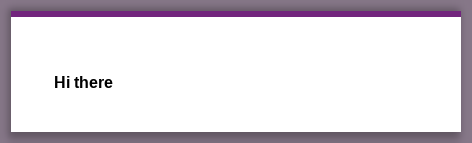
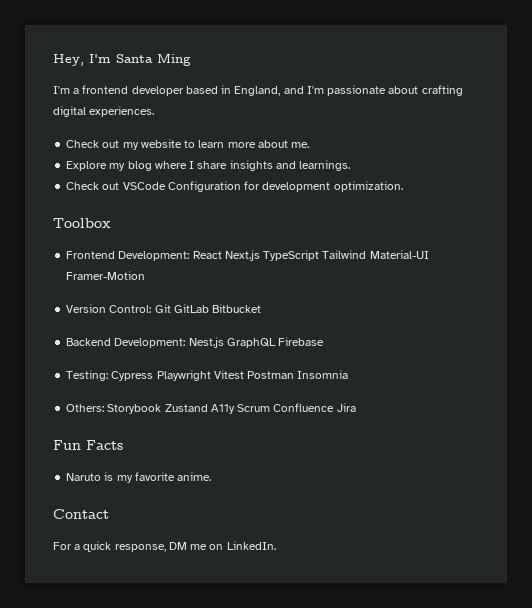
[54,76,114,88] Hi there -> [53,53,191,66] [53,85,463,96] [53,106,155,117] [66,139,310,150] [66,160,351,171] [66,181,403,192] [53,218,111,228] [66,250,429,261] [66,271,146,280] [66,304,262,313] [66,337,325,348] [66,370,349,381] [66,403,356,414] [53,440,123,450] [66,472,212,483] [53,509,109,519] [53,541,276,552] Hey, I'm Santa Ming // I'm a frontend developer based in England, and I'm passionate about crafting digital experiences. // Check out my website to learn more about me. // Explore my blog where I share insights and learnings. // Check out VSCode Configuration for development optimization. // Toolbox // Frontend Development: React Next.js TypeScript Tailwind Material-UI Framer-Motion // Version Control: Git GitLab Bitbucket // Backend Development: Nest.js GraphQL Firebase // Testing: Cypress Playwright Vitest Postman Insomnia // Others: Storybook Zustand A11y Scrum Confluence Jira // Fun Facts // Naruto is my favorite anime. // Contact // For a quick response, DM me on LinkedIn.

